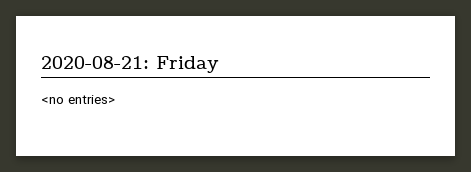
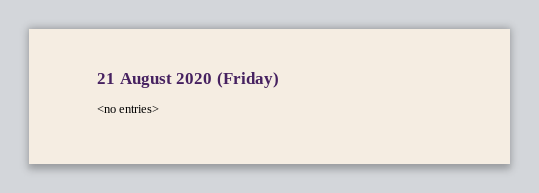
[41,56,219,73] 2020-08-21: Friday -> [97,72,279,88] 21 August 2020 (Friday)

